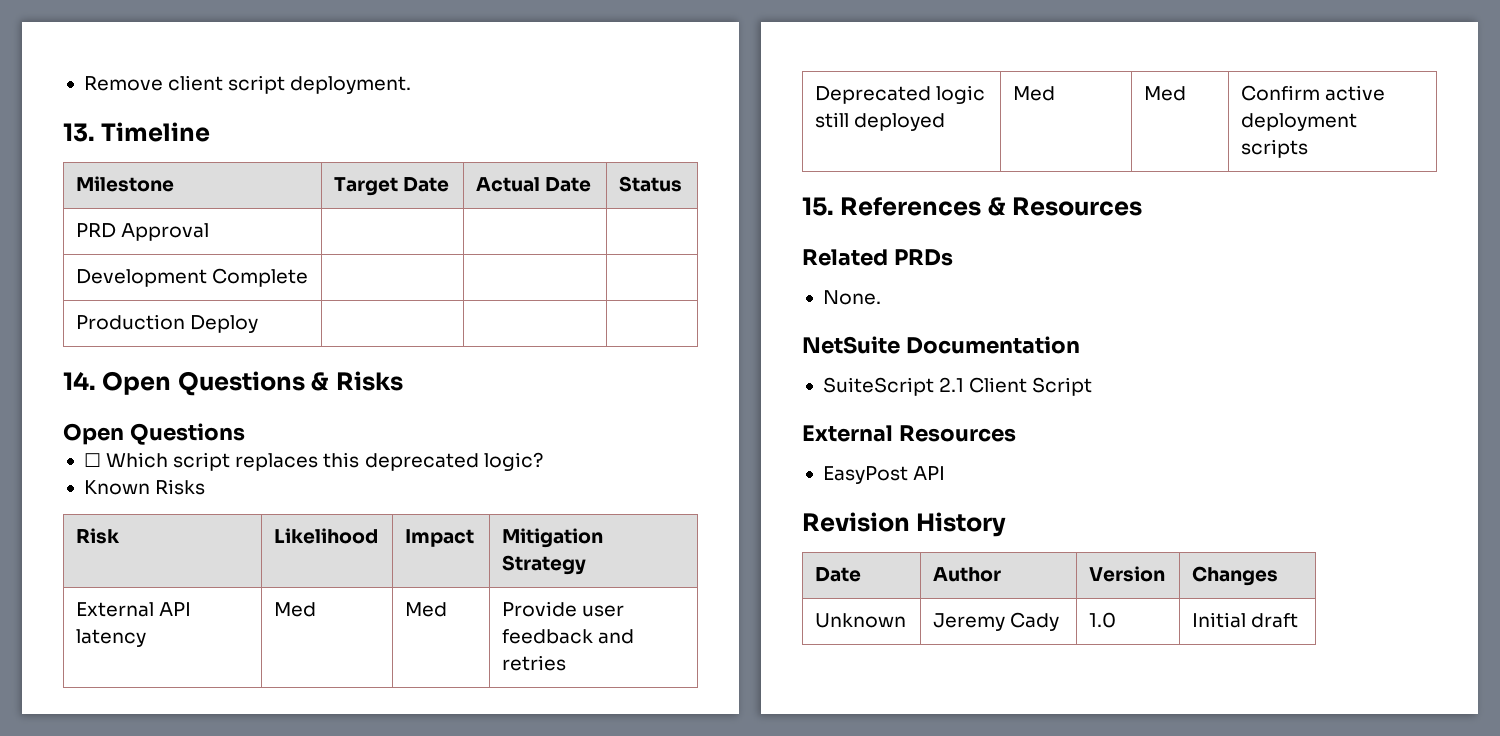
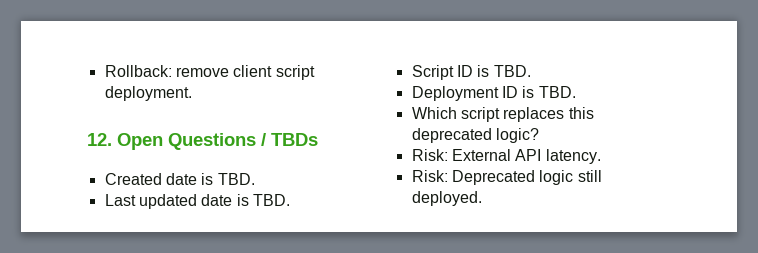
[83,76,163,91] Remove -> [104,65,229,77] Rollback: remove
[63,122,211,142] [76,176,175,192] [334,177,450,196] [476,177,592,192] [619,176,683,192] [76,223,210,241] [76,268,309,287] [76,314,259,333] [63,371,403,396] [63,423,245,445] [83,453,101,467] 13. Timeline // Milestone | Target Date | Actual Date | Status // PRD Approval | | | // Development Complete | | | // Production Deploy | | | // 14. Open Questions & Risks // Open Questions // ☐ -> [87,133,318,150] [104,173,255,185] [104,194,290,209] [411,65,531,80] [411,86,576,101] 12. Open Questions / TBDs // Created date is TBD. // Last updated date is TBD. // Script ID is TBD. // Deployment ID is TBD. //
[83,479,206,495] [76,528,121,544] [274,528,379,544] [405,529,475,547] [502,528,604,548] [502,555,587,575] [76,602,192,617] [76,629,147,647] [274,602,317,617] [405,602,448,617] [502,601,625,617] [502,629,635,644] [502,655,567,671] [815,85,986,104] [815,112,946,131] [1013,86,1056,101] [1144,86,1187,101] [1241,85,1386,101] [1241,113,1358,131] [1241,139,1309,158] [802,197,1143,216] [802,249,953,266] [822,290,881,305] [802,336,1080,354] [822,377,1093,396] [802,425,1016,442] [822,466,946,484] [802,512,1007,537] [815,567,862,582] [933,567,1002,582] [1089,566,1166,582] [1192,566,1279,586] [815,613,907,628] [933,612,1060,631] [1089,612,1117,628] [1192,612,1299,628] Known Risks // Risk | Likelihood | Impact | Mitigation Strategy // External API latency | Med | Med | Provide user feedback and retries // Deprecated logic still deployed | Med | Med | Confirm active deployment scripts // 15. References & Resources // Related PRDs // None. // NetSuite Documentation // SuiteScript 2.1 Client Script // External Resources // EasyPost API // Revision History // Date | Author | Version | Changes // Unknown | Jeremy Cady | 1.0 | Initial draft -> [411,149,601,164] [411,170,602,185] [411,191,482,206] Risk: External API latency. // Risk: Deprecated logic still deployed.

